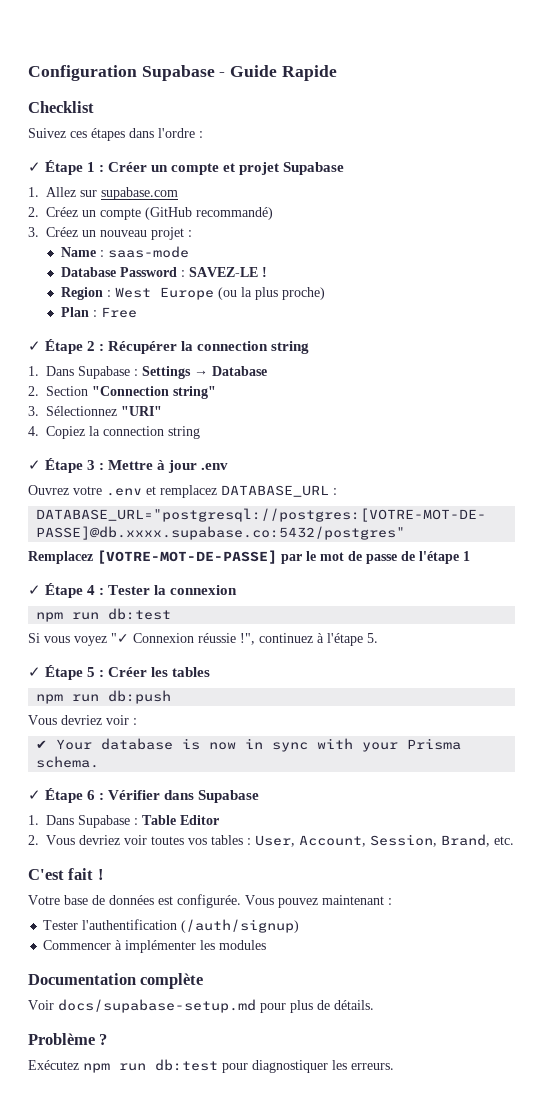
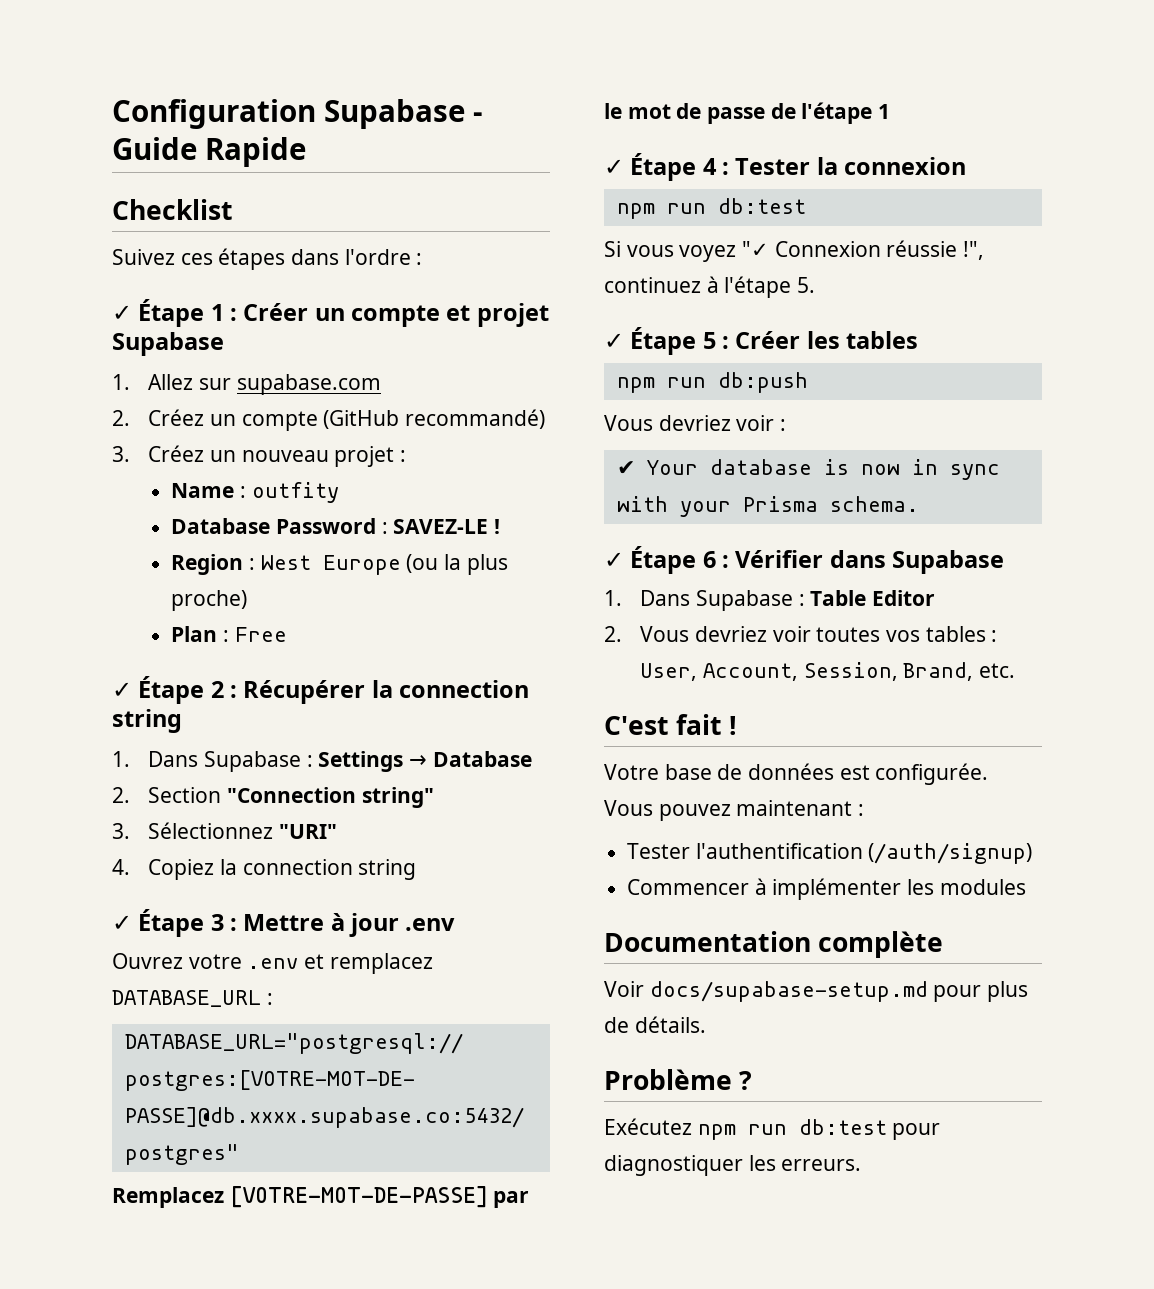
[107,246,189,258] saas-mode -> [251,482,339,503] outfity

